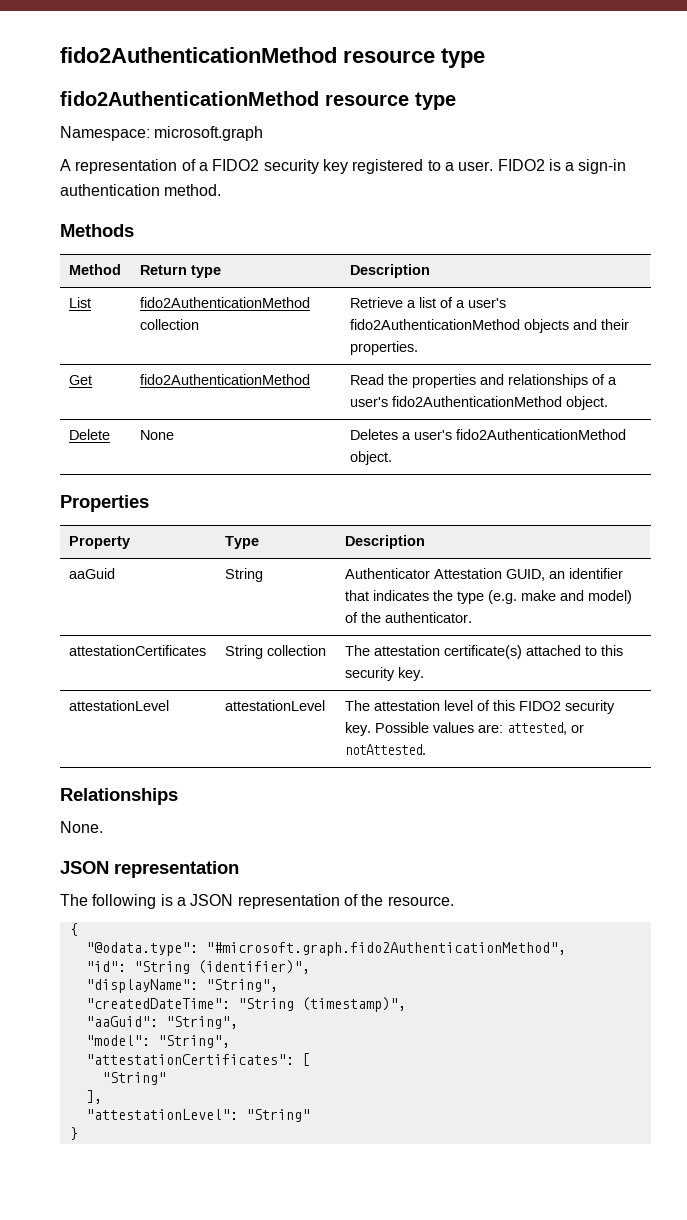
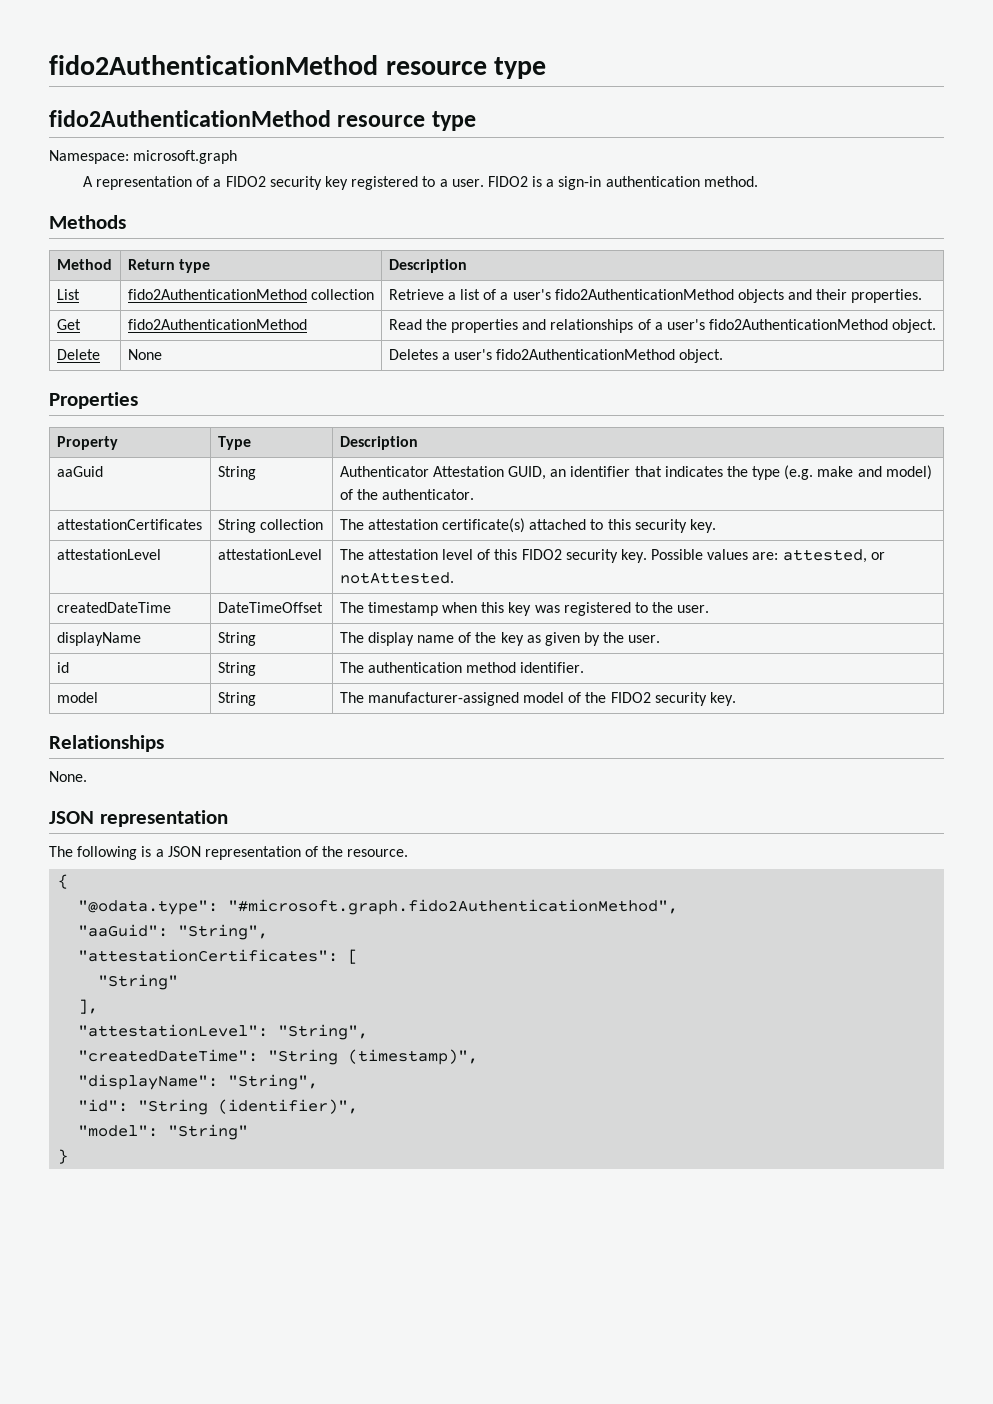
(427, 749) none -> [56,602,171,613] [217,602,323,613] [339,602,710,616] [56,632,141,646] [217,632,256,646] [339,632,661,646] [56,662,69,673] [217,662,256,676] [339,662,585,673] [56,692,98,703] [217,692,256,706] [339,692,736,706] // createdDateTime | DateTimeOffset | The timestamp when this key was registered to the user. // displayName | String | The display name of the key as given by the user. // id | String | The authentication method identifier. // model | String | The manufacturer-assigned model of the FIDO2 security key.
[85,960,310,974] [85,979,278,993] [85,997,406,1012] // "id": "String (identifier)", // "displayName": "String", // "createdDateTime": "String (timestamp)", -> (679, 907) none
[85,1035,230,1048] // "model": "String", -> (269, 932) none
(238, 1114) none -> [278,1024,369,1040] [78,1049,479,1065] [78,1074,319,1090] [78,1099,359,1115] [78,1125,159,1137] "String", // "createdDateTime": "String (timestamp)", // "displayName": "String", // "id": "String (identifier)", // "model":

